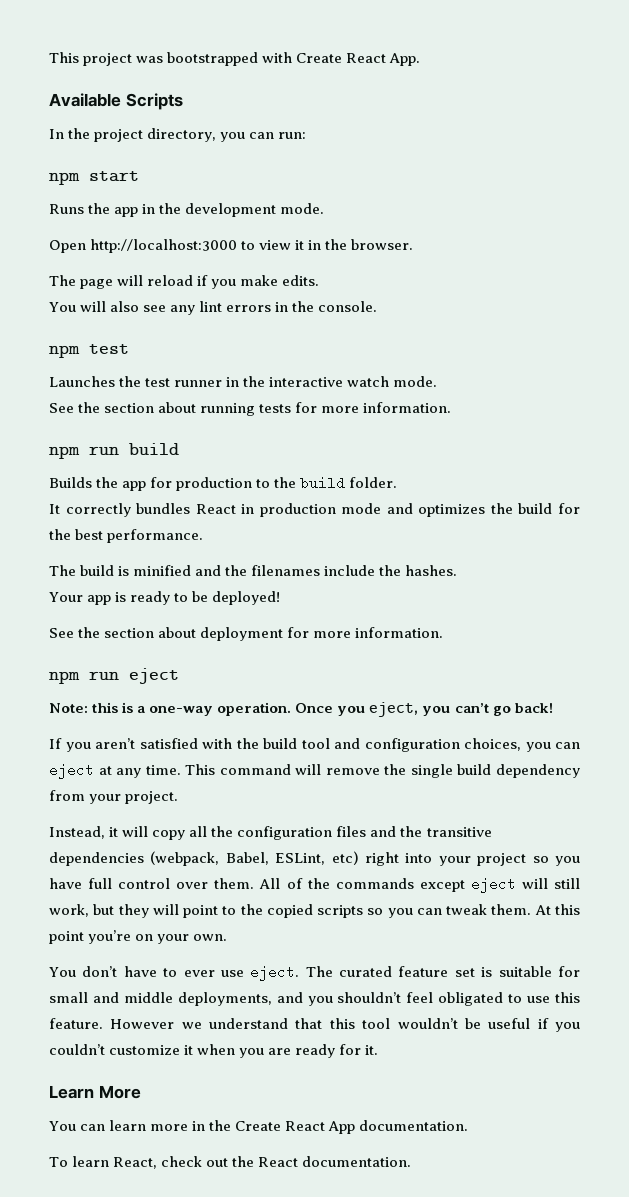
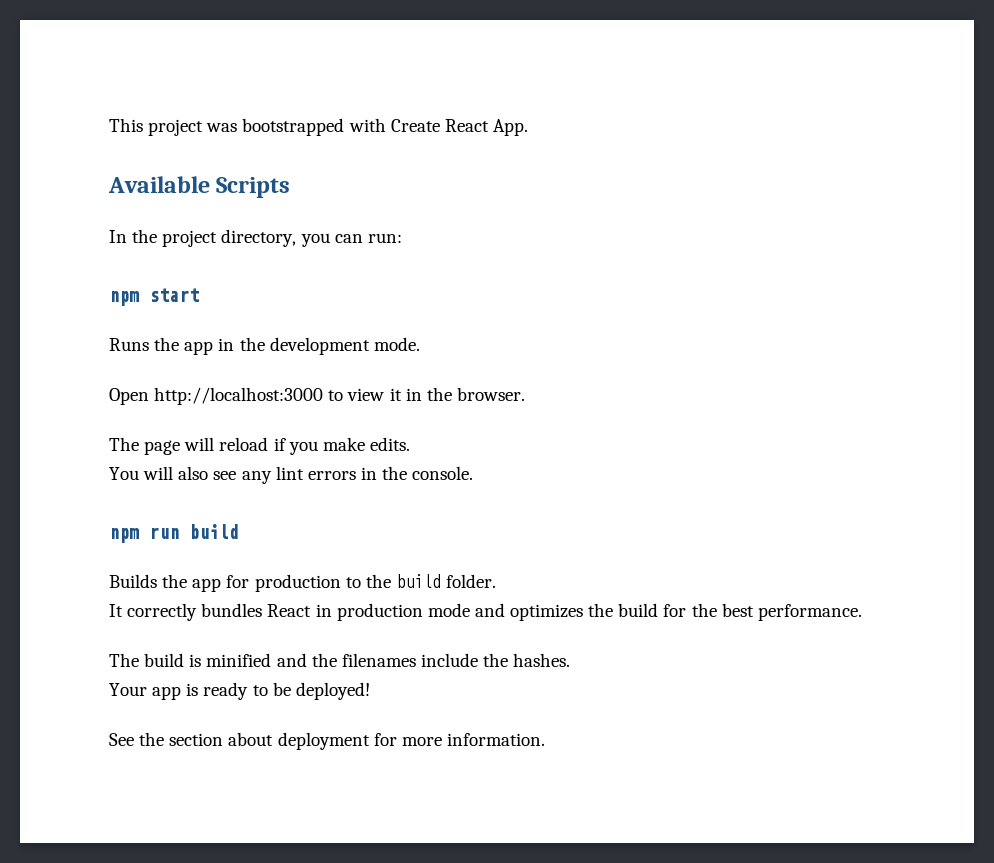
[49,344,129,358] [49,376,438,387] [49,402,452,416] // npm test // Launches the test runner in the interactive watch mode. // See the section about running tests for more information. -> (474, 473) none
[49,668,179,684] [49,702,553,717] [49,738,580,752] [49,763,581,779] [49,790,179,804] [49,826,492,840] [49,851,580,866] [49,877,580,893] [49,904,580,918] [49,930,228,944] [49,965,581,981] [49,992,581,1006] [49,1018,581,1032] [49,1044,379,1058] [49,1085,141,1099] [49,1120,469,1134] [49,1156,412,1169] // npm run eject // Note: this is a one-way operation. Once you eject, you can’t go back! // If you aren’t satisfied with the build tool and configuration choices, you can eject at any time. This command will remove the single build dependency from your project. // Instead, it will copy all the configuration files and the transitive dependencies (webpack, Babel, ESLint, etc) right into your project so you have full control over them. All of the commands except eject will still work, but they will point to the copied scripts so you can tweak them. At this point you’re on your own. // You don’t have to ever use eject. The curated feature set is suitable for small and middle deployments, and you shouldn’t feel obligated to use this feature. However we understand that this tool wouldn’t be useful if you couldn’t customize it when you are ready for it. // Learn More // You can learn more in the Create React App documentation. // To learn React, check out the React documentation. -> (545, 739) none

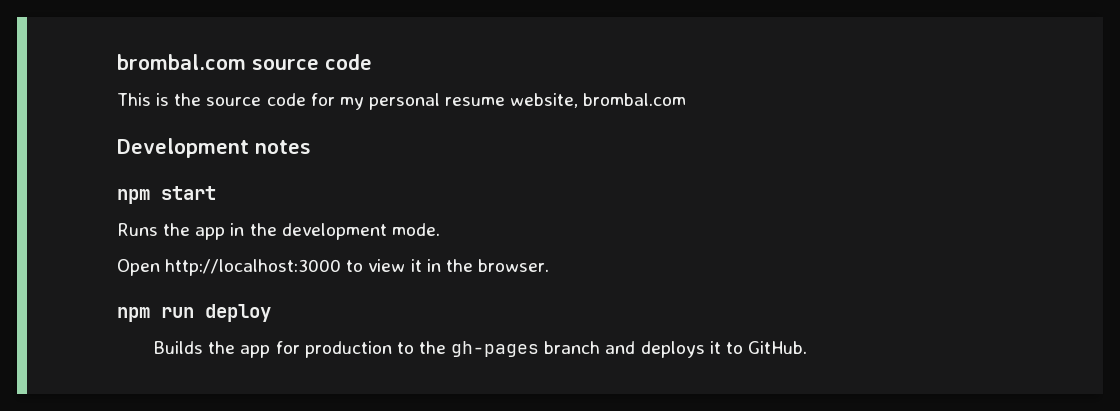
[109,118,528,136] [108,176,291,198] [109,229,402,247] This project was bootstrapped with Create React App. // Available Scripts // In the project directory, you can run: -> [117,54,372,70] [117,93,687,110] [117,138,311,158] brombal.com source code // This is the source code for my personal resume website, brombal.com // Development notes
[109,437,410,455] [109,466,474,484] // The page will reload if you make edits. // You will also see any lint errors in the console. -> (549, 265) none
[189,524,239,539] build -> [205,304,271,322] deploy
[395,574,497,588] [109,603,862,621] [109,653,571,667] [109,682,370,700] [109,732,545,750] build folder. // It correctly bundles React in production mode and optimizes the build for the best performance. // The build is minified and the filenames include the hashes. // Your app is ready to be deployed! // See the section about deployment for more information. -> [451,341,807,358] gh-pages branch and deploys it to GitHub.

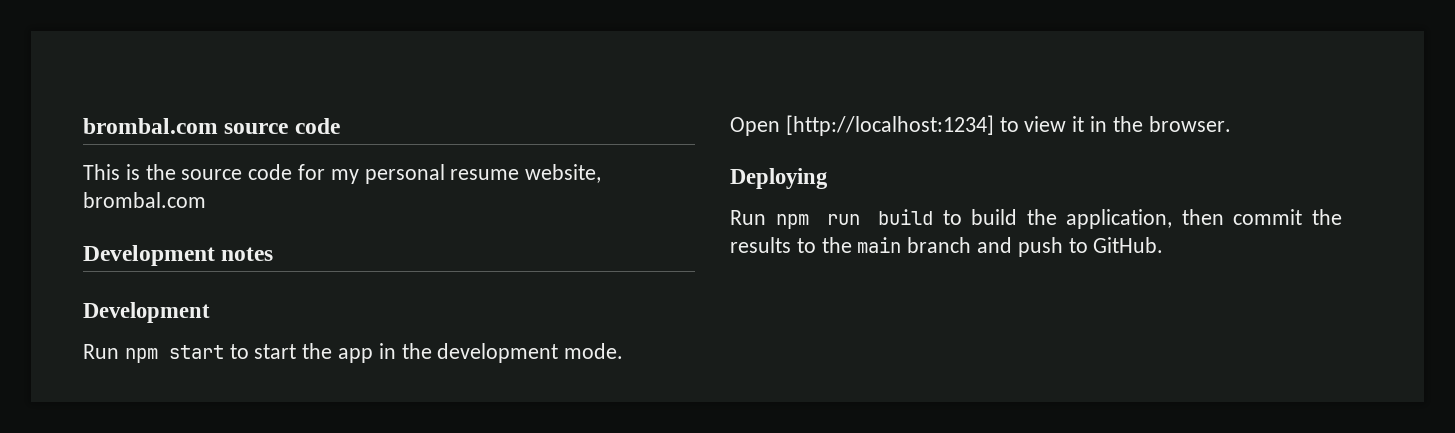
(311, 147) none -> [83,302,210,323] [83,344,119,359] Development // Run
[117,223,158,236] // Runs -> [229,344,297,359] to start
[165,259,342,276] http://localhost:3000 -> [785,115,994,136] [http://localhost:1234]
[117,304,271,322] [154,341,392,358] npm run deploy // Builds the app for production -> [730,168,828,189] [730,209,1342,229] [730,237,791,253] Deploying // Run npm run build to build the application, then commit the results
[451,341,540,357] gh-pages -> [857,237,902,253] main
[640,341,721,358] deploys it -> [1017,237,1063,257] push

